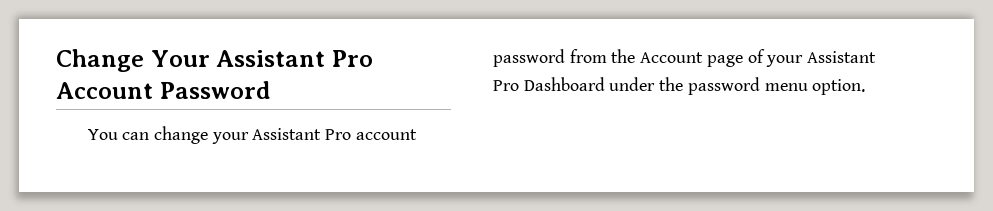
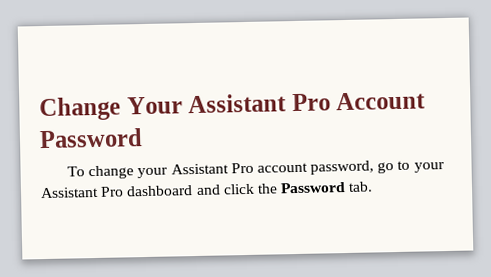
[87,129,150,140] You can -> [66,166,85,177] To
[493,49,877,67] [493,77,866,95] password from the Account page of your Assistant Pro Dashboard under the password menu option. -> [310,160,445,175] [40,181,374,199] password, go to your Assistant Pro dashboard and click the Password tab.

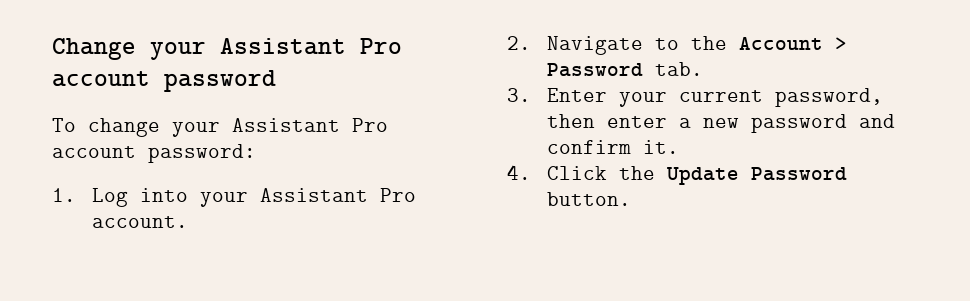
[126,91,427,115] [39,128,143,149] Your Assistant Pro Account Password -> [150,38,402,60] [52,70,276,92] your Assistant Pro account password
[310,160,445,175] [40,181,374,199] password, go to your Assistant Pro dashboard and click the Password tab. -> [148,144,256,163] [52,188,416,207] [91,216,188,228] [507,36,847,55] [546,62,703,77] [507,88,883,107] [546,114,895,133] [546,140,679,154] [507,165,847,185] [546,192,631,206] password: // 1. Log into your Assistant Pro account. // 2. Navigate to the Account > Password tab. // 3. Enter your current password, then enter a new password and confirm it. // 4. Click the Update Password button.

